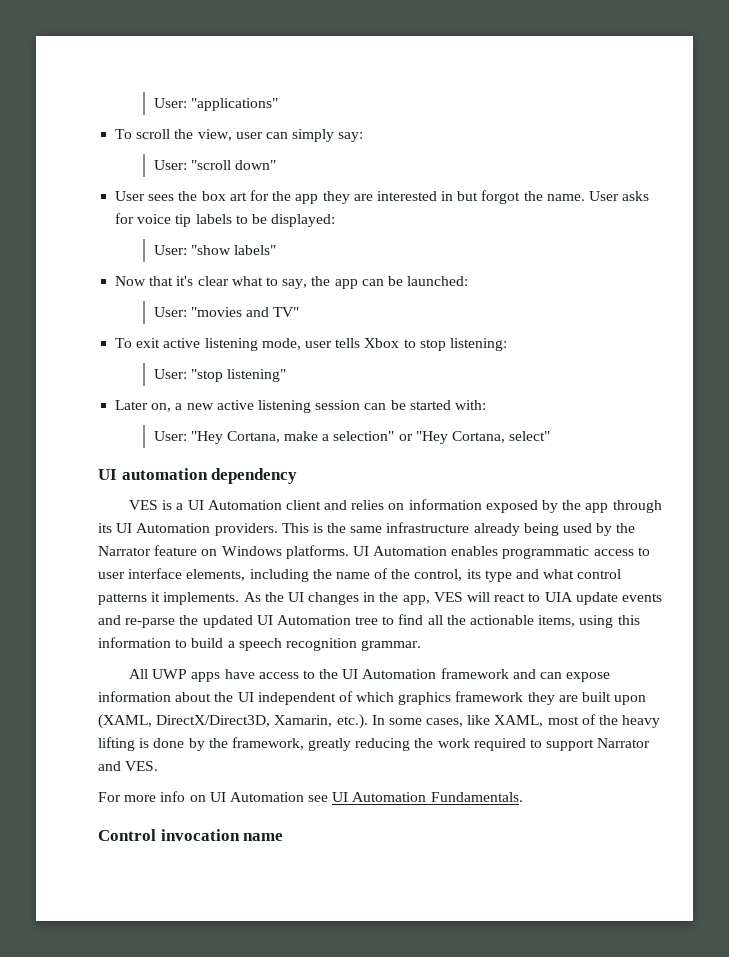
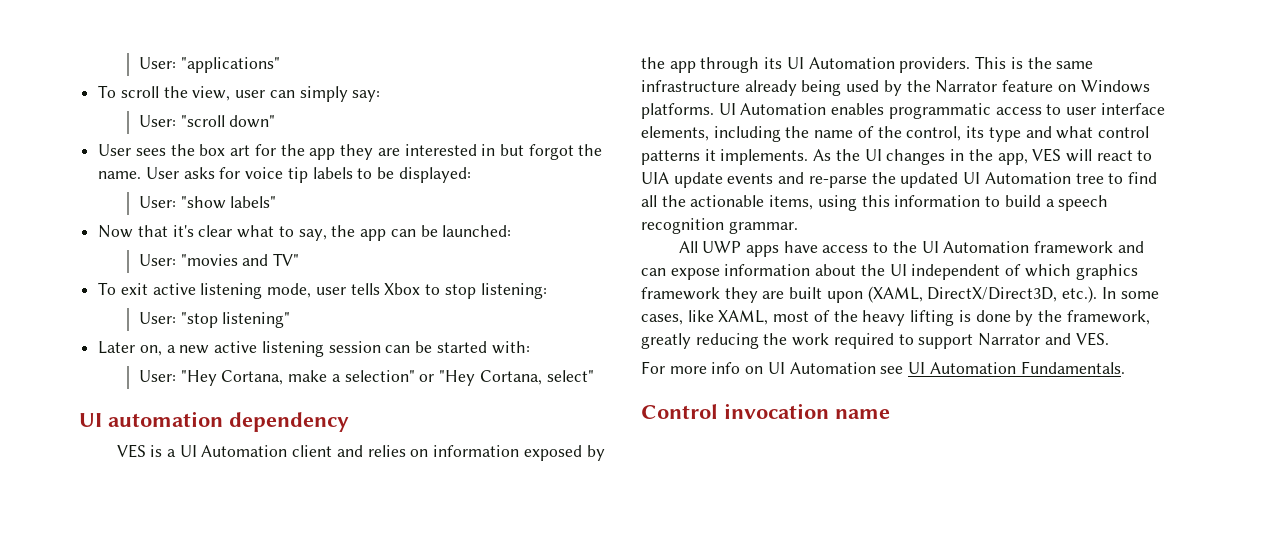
[274,715,333,727] Xamarin, -> (1058, 294) none

